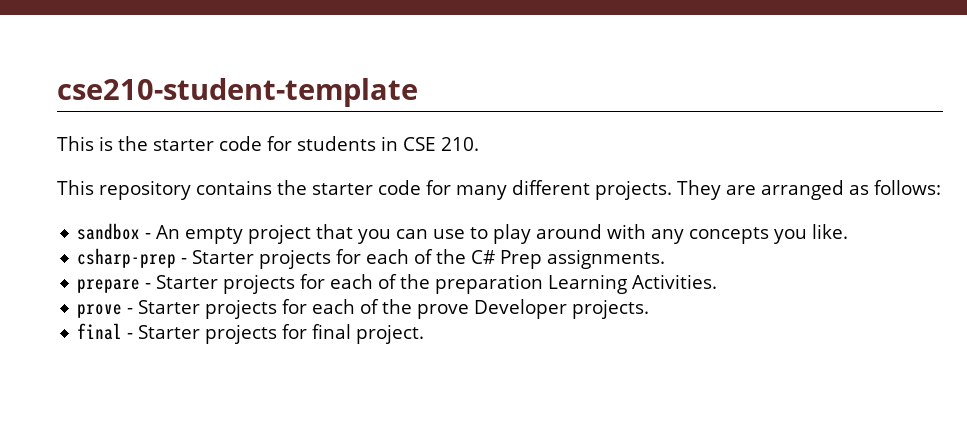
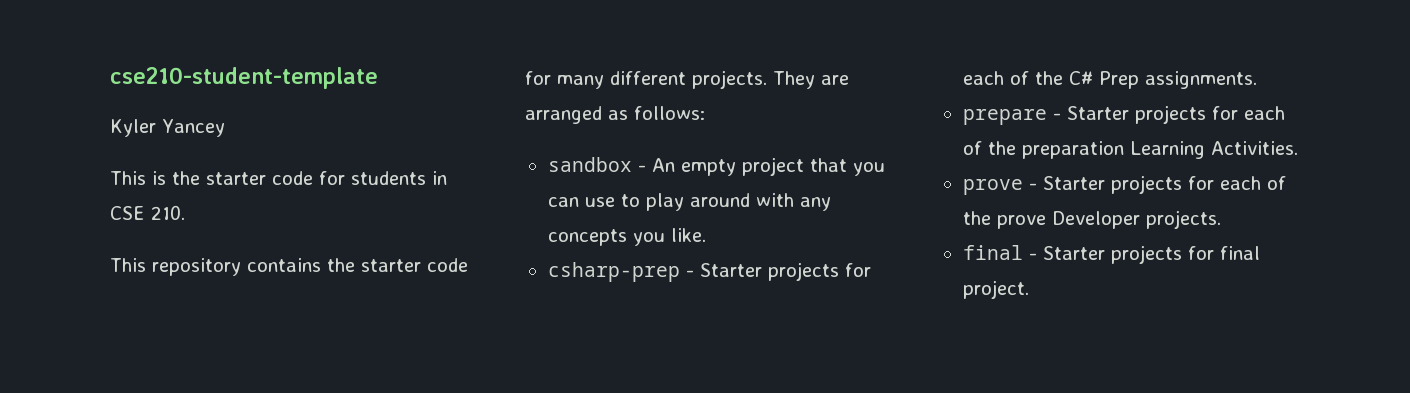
(418, 92) none -> [110,119,225,137] // Kyler Yancey

